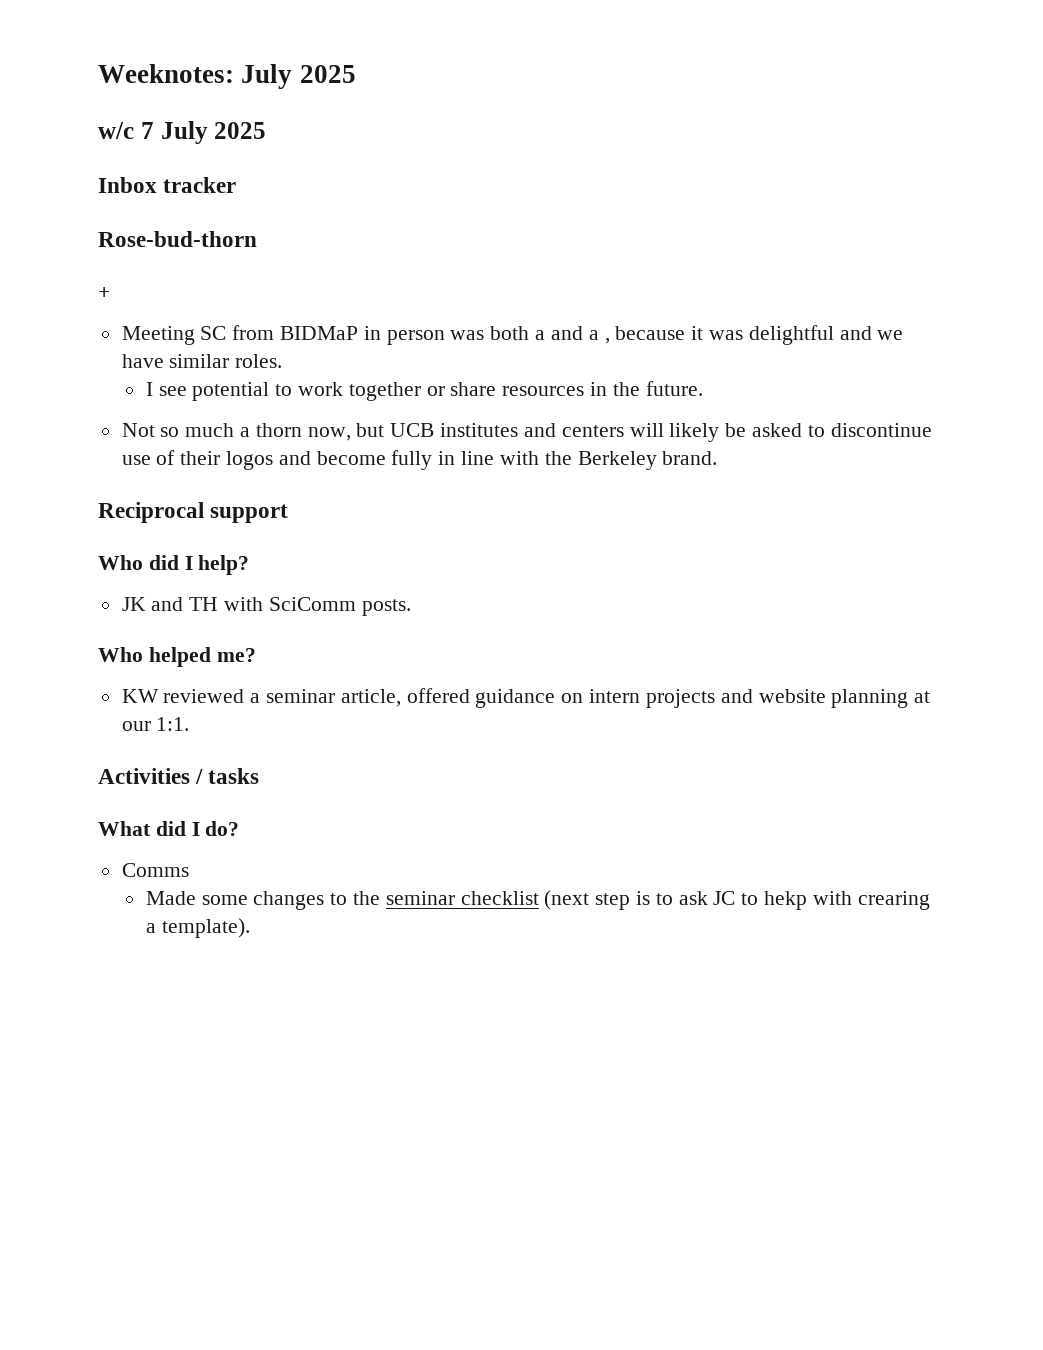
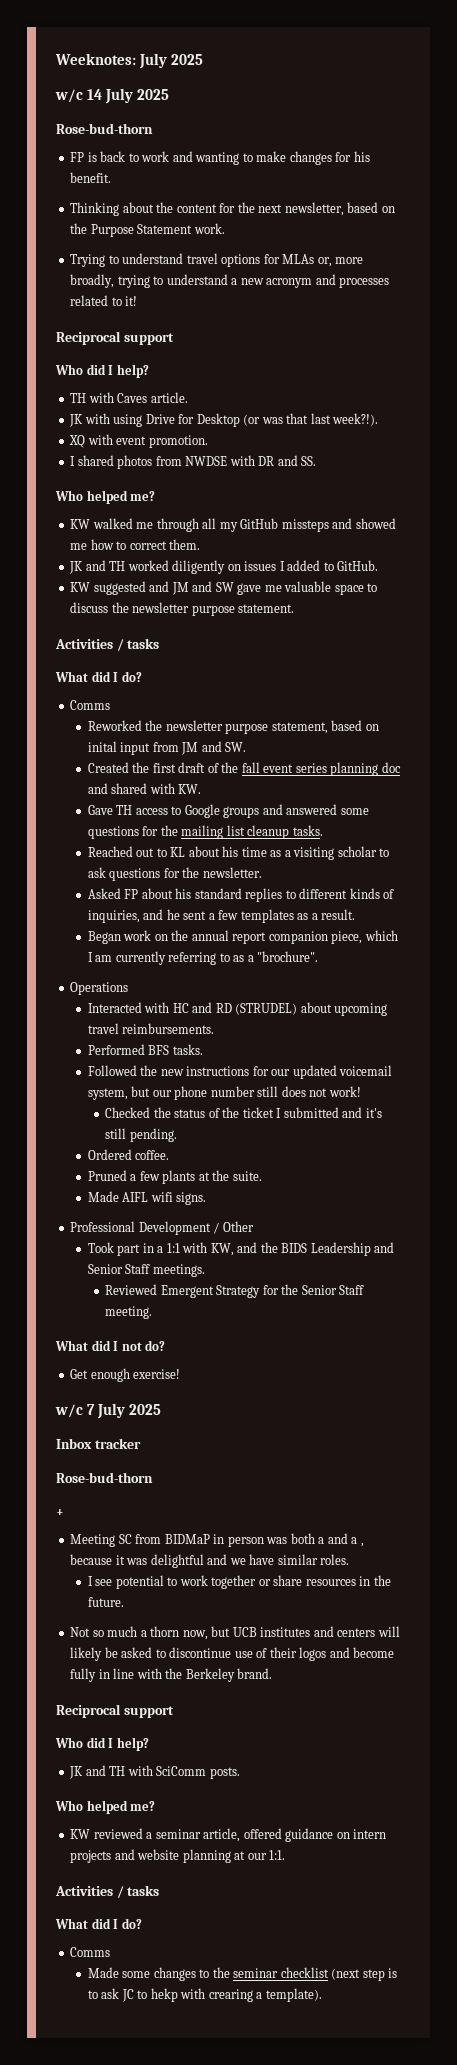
(356, 74) none -> [55,88,169,104] [56,123,153,134] [70,151,370,165] [70,172,112,183] [70,202,395,216] [70,223,225,237] [70,253,364,267] [70,274,390,288] [70,295,138,306] [56,331,174,345] [55,364,149,378] [70,392,188,403] [69,413,379,427] [69,434,208,448] [70,455,317,469] [55,490,156,504] [70,518,396,532] [70,539,201,550] [69,560,379,574] [70,581,378,595] [70,602,295,616] [55,638,160,651] [55,671,142,682] [70,700,111,710] [87,720,379,734] [87,741,247,755] [87,762,401,776] [87,783,202,794] [87,804,369,818] [87,825,323,839] [87,846,390,860] [87,867,262,881] [87,888,395,902] [87,909,356,923] [87,930,398,944] [87,951,319,965] [70,982,129,995] [87,1002,388,1016] [87,1023,215,1034] [87,1044,203,1055] [87,1065,393,1079] [87,1086,361,1100] [105,1107,382,1118] [105,1128,177,1142] [87,1149,170,1160] [87,1170,262,1184] [87,1191,207,1205] [70,1221,254,1235] [87,1242,395,1256] [87,1264,205,1277] [105,1284,365,1298] [105,1306,153,1319] [55,1340,166,1351] [70,1368,181,1382] // w/c 14 July 2025 // Rose-bud-thorn // FP is back to work and wanting to make changes for his benefit. // Thinking about the content for the next newsletter, based on the Purpose Statement work. // Trying to understand travel options for MLAs or, more broadly, trying to understand a new acronym and processes related to it! // Reciprocal support // Who did I help? // TH with Caves article. // JK with using Drive for Desktop (or was that last week?!). // XQ with event promotion. // I shared photos from NWDSE with DR and SS. // Who helped me? // KW walked me through all my GitHub missteps and showed me how to correct them. // JK and TH worked diligently on issues I added to GitHub. // KW suggested and JM and SW gave me valuable space to discuss the newsletter purpose statement. // Activities / tasks // What did I do? // Comms // Reworked the newsletter purpose statement, based on inital input from JM and SW. // Created the first draft of the fall event series planning doc and shared with KW. // Gave TH access to Google groups and answered some questions for the mailing list cleanup tasks. // Reached out to KL about his time as a visiting scholar to ask questions for the newsletter. // Asked FP about his standard replies to different kinds of inquiries, and he sent a few templates as a result. // Began work on the annual report companion piece, which I am currently referring to as a "brochure". // Operations // Interacted with HC and RD (STRUDEL) about upcoming travel reimbursements. // Performed BFS tasks. // Followed the new instructions for our updated voicemail system, but our phone number still does not work! // Checked the status of the ticket I submitted and it's still pending. // Ordered coffee. // Pruned a few plants at the suite. // Made AIFL wifi signs. // Professional Development / Other // Took part in a 1:1 with KW, and the BIDS Leadership and Senior Staff meetings. // Reviewed Emergent Strategy for the Senior Staff meeting. // What did I not do? // Get enough exercise!

